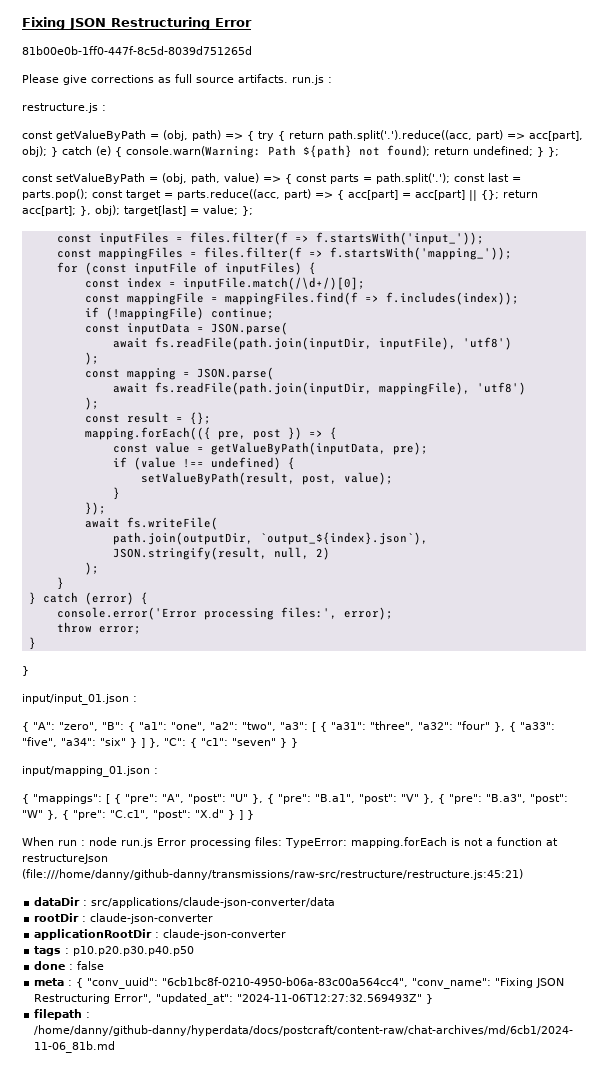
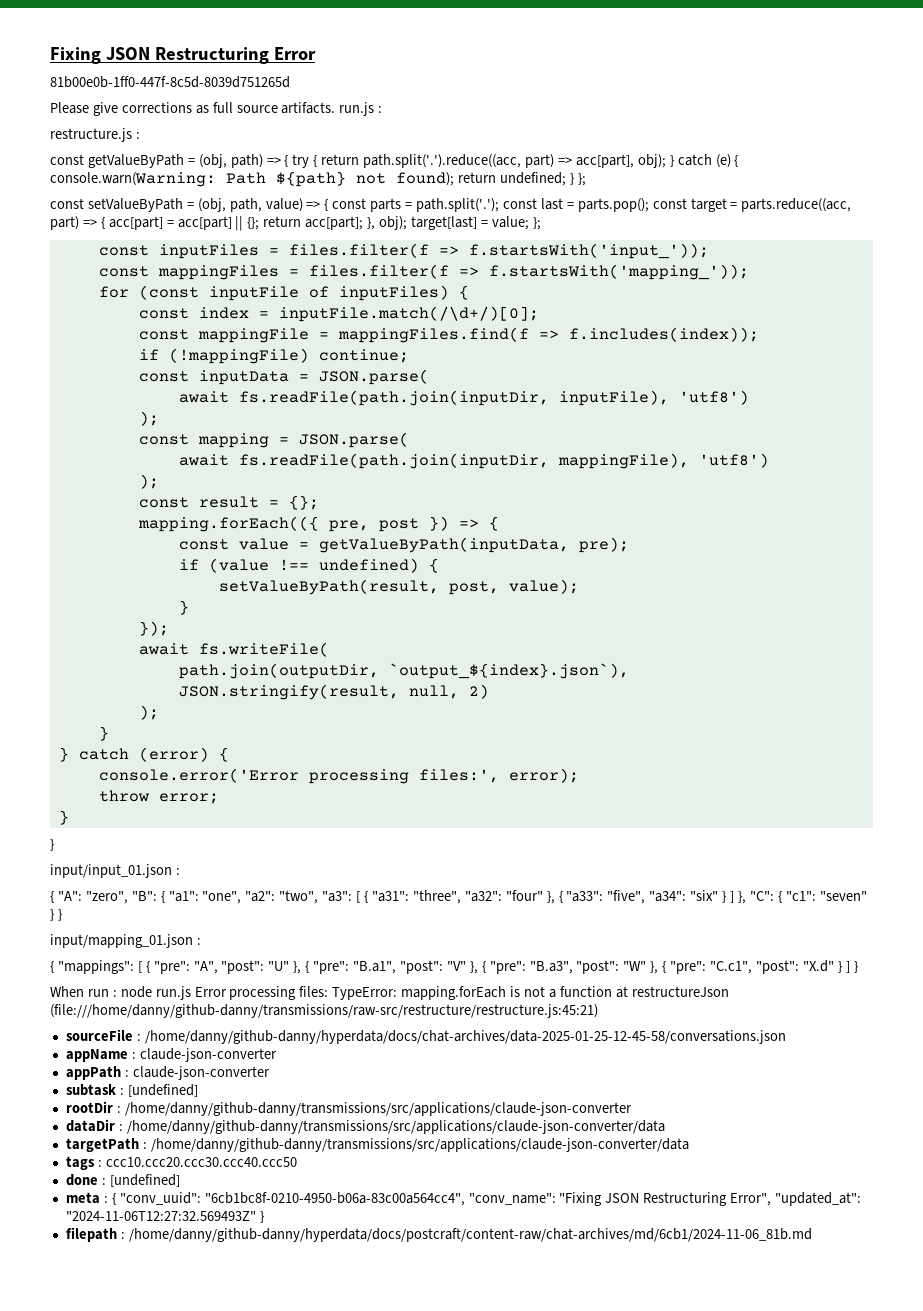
[34,897,336,908] [34,913,214,924] [34,929,287,940] dataDir : src/applications/claude-json-converter/data // rootDir : claude-json-converter // applicationRootDir : claude-json-converter -> [65,1029,786,1044] [65,1048,277,1062] [65,1066,270,1080] [65,1084,198,1097] [65,1101,632,1116] [65,1119,665,1134] [65,1138,689,1152] sourceFile : /home/danny/github-danny/hyperdata/docs/chat-archives/data-2025-01-25-12-45-58/conversations.json // appName : claude-json-converter // appPath : claude-json-converter // subtask : [undefined] // rootDir : /home/danny/github-danny/transmissions/src/applications/claude-json-converter // dataDir : /home/danny/github-danny/transmissions/src/applications/claude-json-converter/data // targetPath : /home/danny/github-danny/transmissions/src/applications/claude-json-converter/data
[73,946,195,956] p10.p20.p30.p40.p50 -> [105,1157,297,1167] ccc10.ccc20.ccc30.ccc40.ccc50
[77,961,105,970] false -> [109,1174,180,1187] [undefined]

